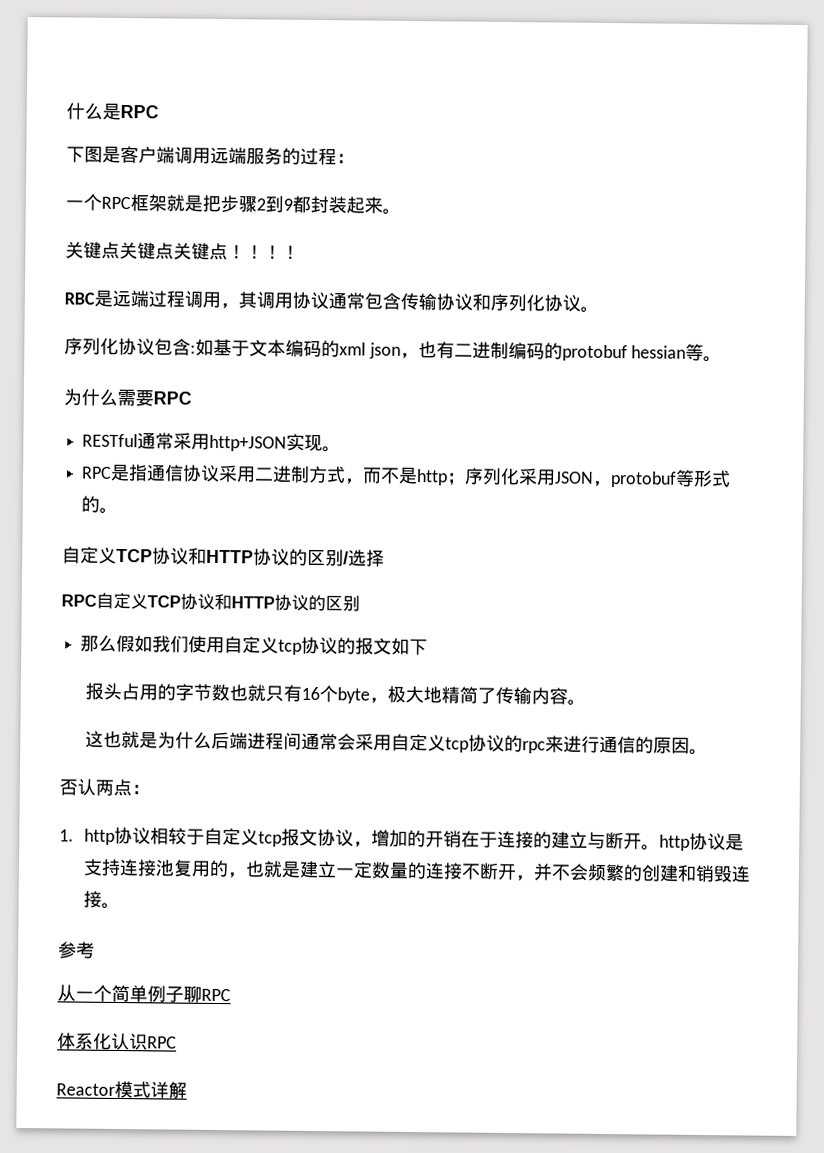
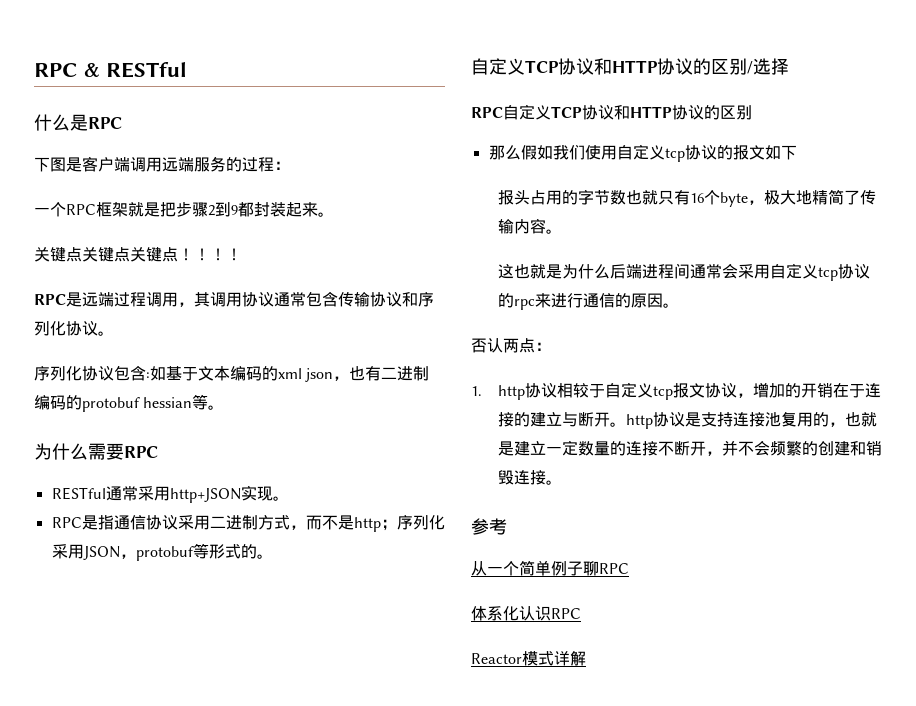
(66, 111) none -> [34,62,187,78] RPC & RESTful //
[64,292,95,305] RBC -> [34,294,66,305] RPC

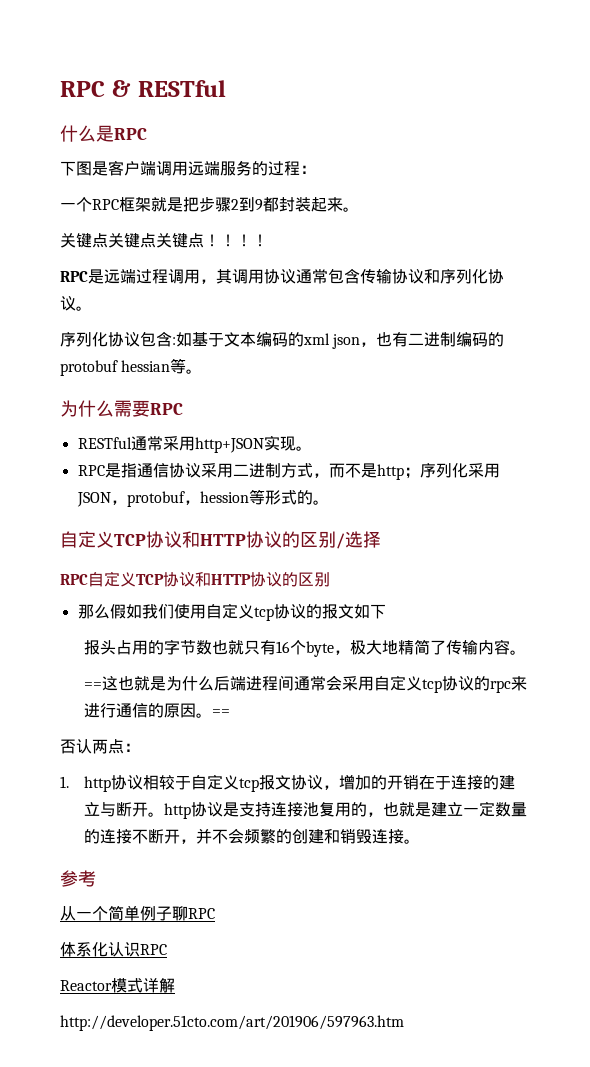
(194, 553) none -> [183,491,249,505] ，hession
(562, 231) none -> [84,682,103,689] ==
(679, 305) none -> [212,709,231,716] ==
(586, 658) none -> [60,1015,404,1031] // http://developer.51cto.com/art/201906/597963.htm

